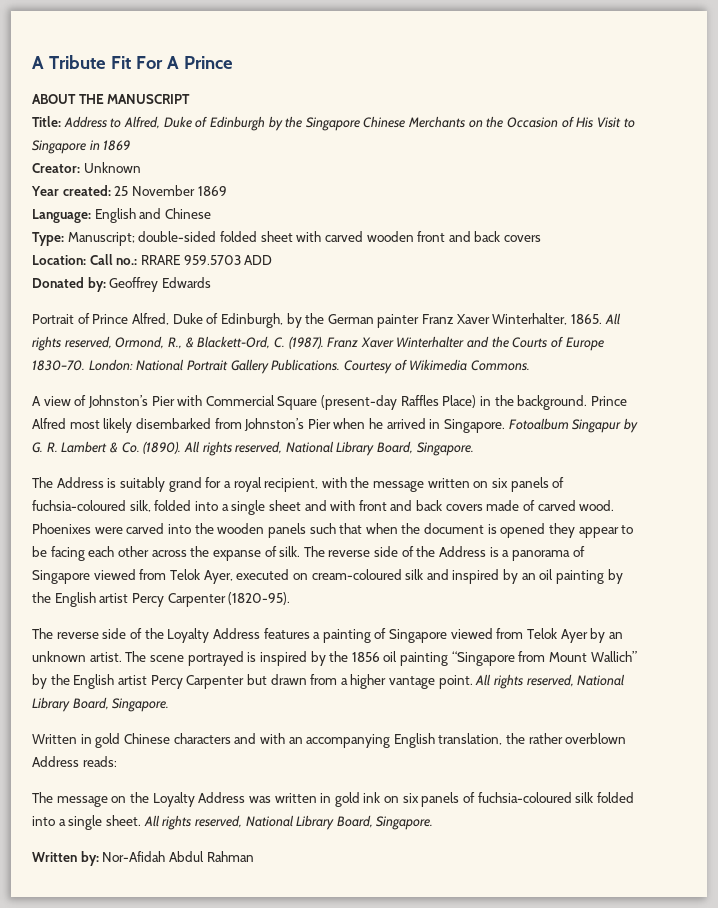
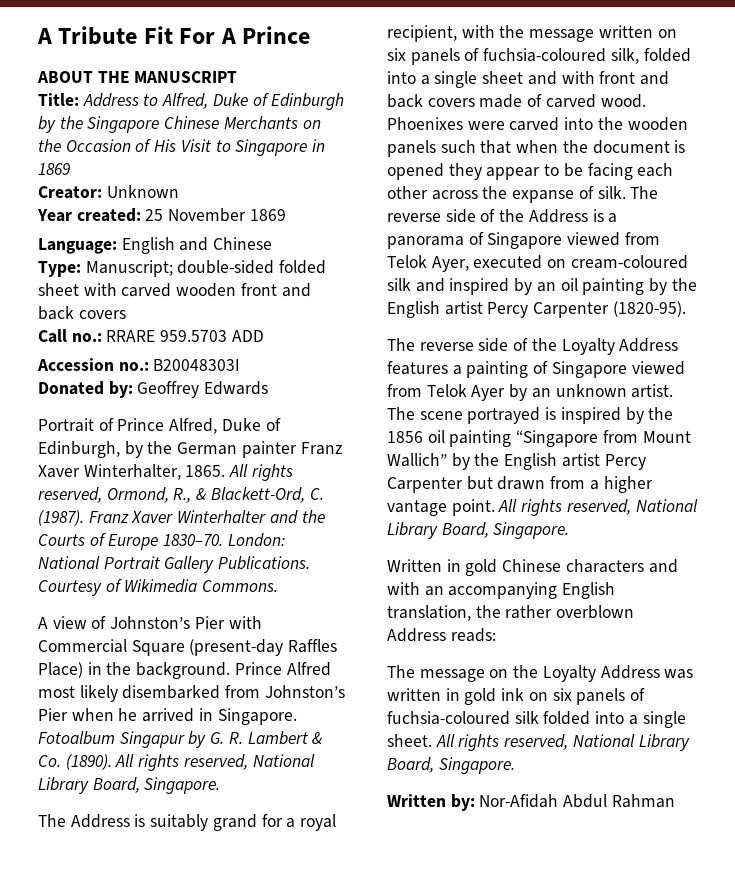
[32,255,86,265] Location: -> (126, 314) none
(273, 260) none -> [37,358,241,371] // Accession no.: B20048303I

